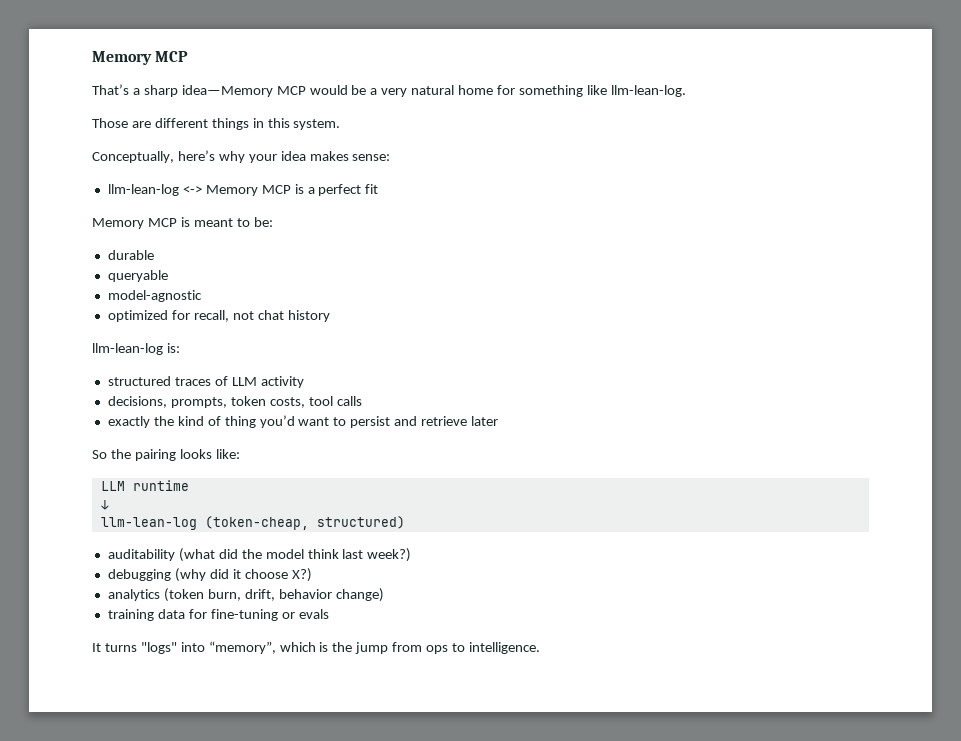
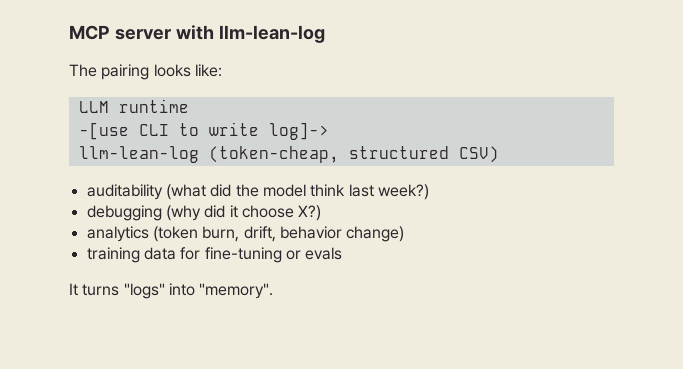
[92,51,189,65] [92,84,686,97] [92,118,341,130] [92,150,391,163] [107,184,379,196] [92,217,273,229] [107,250,154,260] [107,270,168,282] [107,290,202,302] [107,310,330,322] [92,343,180,355] [107,376,304,388] [107,396,362,408] [107,415,499,428] [92,449,131,459] Memory MCP // That’s a sharp idea—Memory MCP would be a very natural home for something like llm-lean-log. // Those are different things in this system. // Conceptually, here’s why your idea makes sense: // llm-lean-log <-> Memory MCP is a perfect fit // Memory MCP is meant to be: // durable // queryable // model-agnostic // optimized for recall, not chat history // llm-lean-log is: // structured traces of LLM activity // decisions, prompts, token costs, tool calls // exactly the kind of thing you’d want to persist and retrieve later // So the -> [69,25,325,43] [69,64,97,77] MCP server with llm-lean-log // The
[100,500,109,510] ↓ -> [78,122,329,140] -[use CLI to write log]->
[316,516,405,529] structured) -> [348,146,499,163] structured CSV)
[208,641,540,654] “memory”, which is the jump from ops to intelligence. -> [199,283,274,299] "memory".

